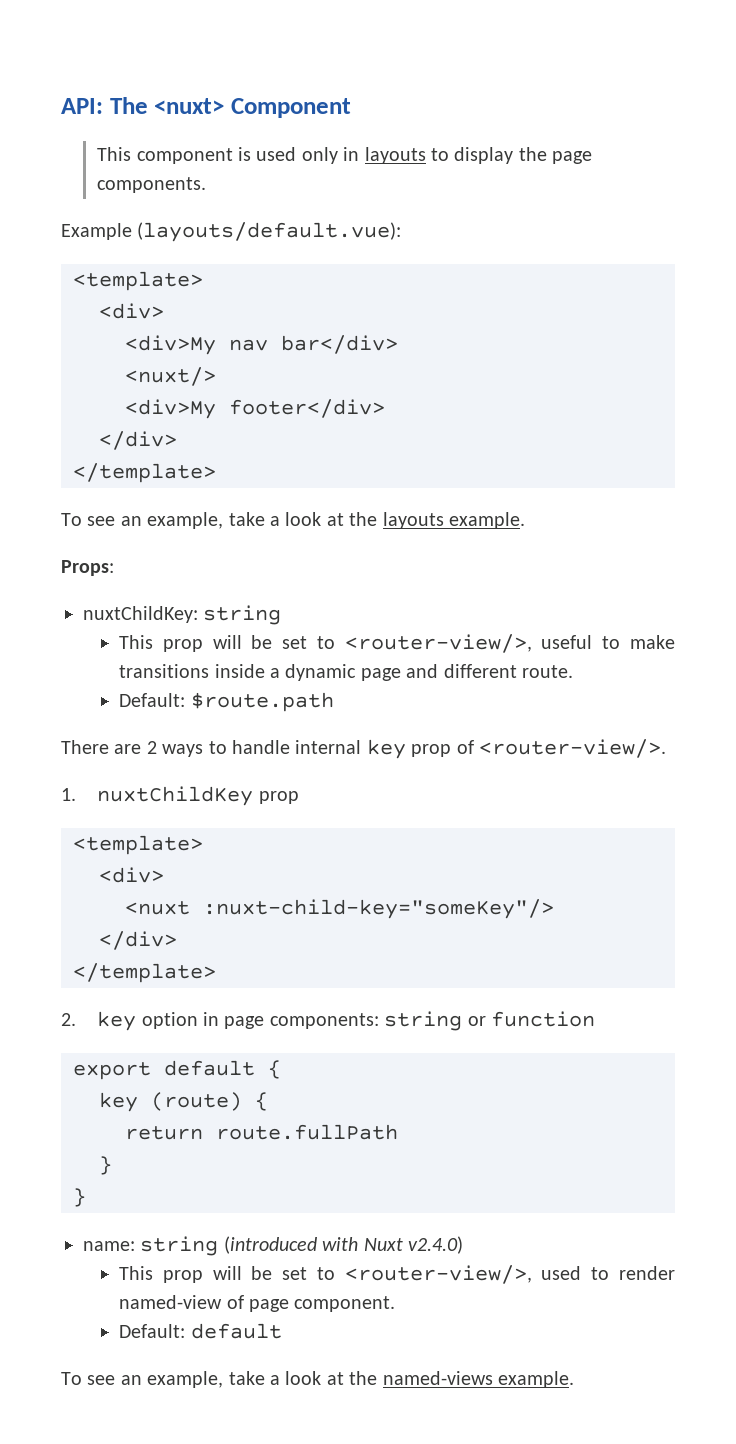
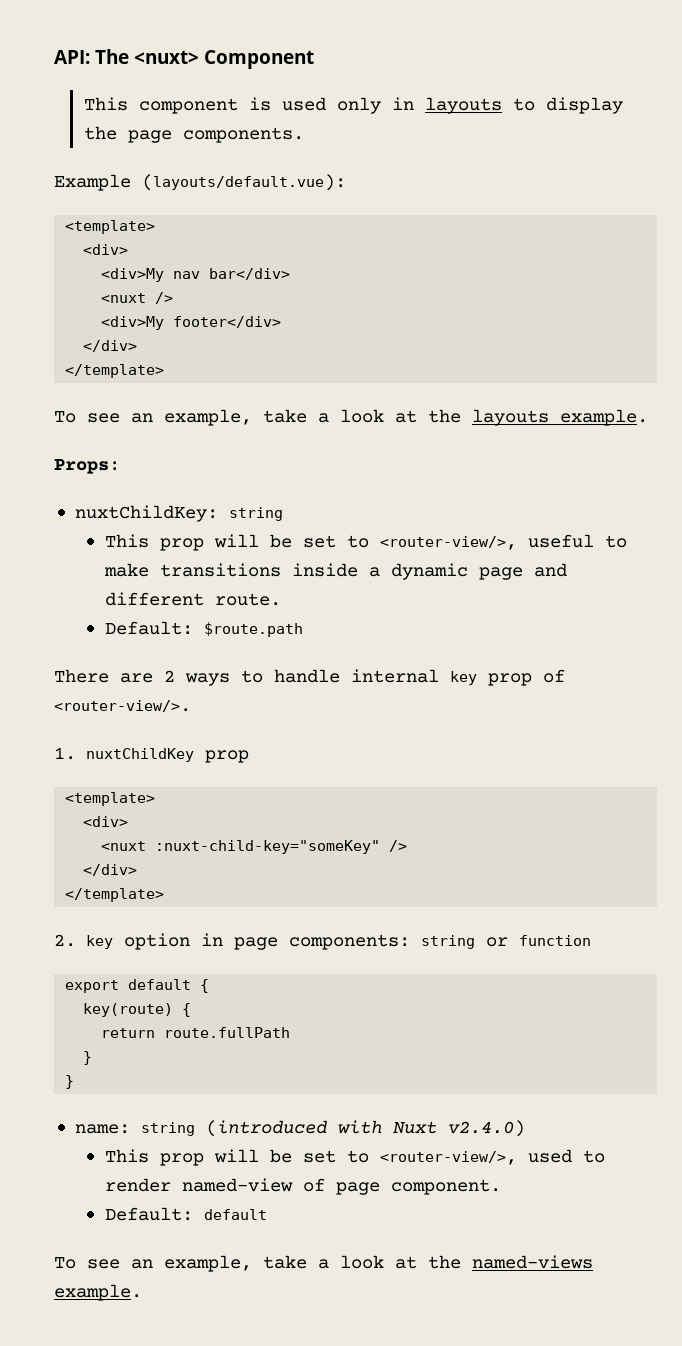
[125,367,216,386] <nuxt/> -> [101,292,174,304] <nuxt />
[203,899,554,919] :nuxt-child-key="someKey"/> -> [155,840,408,854] :nuxt-child-key="someKey" />
[99,1092,242,1112] key (route) -> [83,1003,174,1017] key(route)

